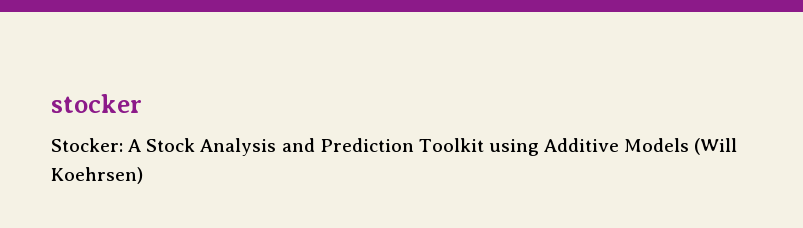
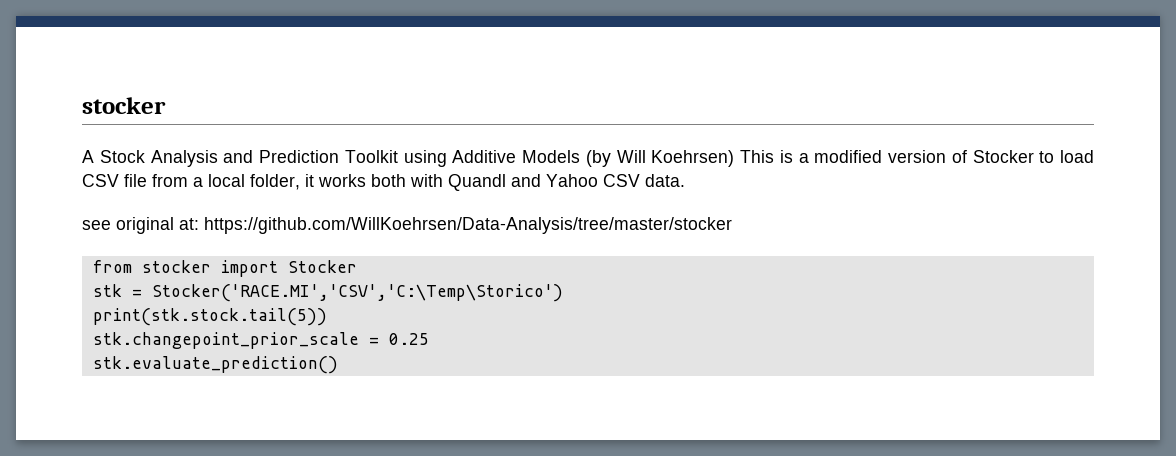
[51,138,123,152] Stocker: -> (166, 105) none
[694,138,738,155] [51,167,143,184] (Will Koehrsen) -> [585,150,1094,167] [82,174,685,191] [82,217,732,234] [92,260,357,277] [92,284,563,302] [92,308,327,326] [92,332,429,349] [92,356,338,374] (by Will Koehrsen) This is a modified version of Stocker to load CSV file from a local folder, it works both with Quandl and Yahoo CSV data. // see original at: https://github.com/WillKoehrsen/Data-Analysis/tree/master/stocker // from stocker import Stocker // stk = Stocker('RACE.MI','CSV','C:\Temp\Storico') // print(stk.stock.tail(5)) // stk.changepoint_prior_scale = 0.25 // stk.evaluate_prediction()

